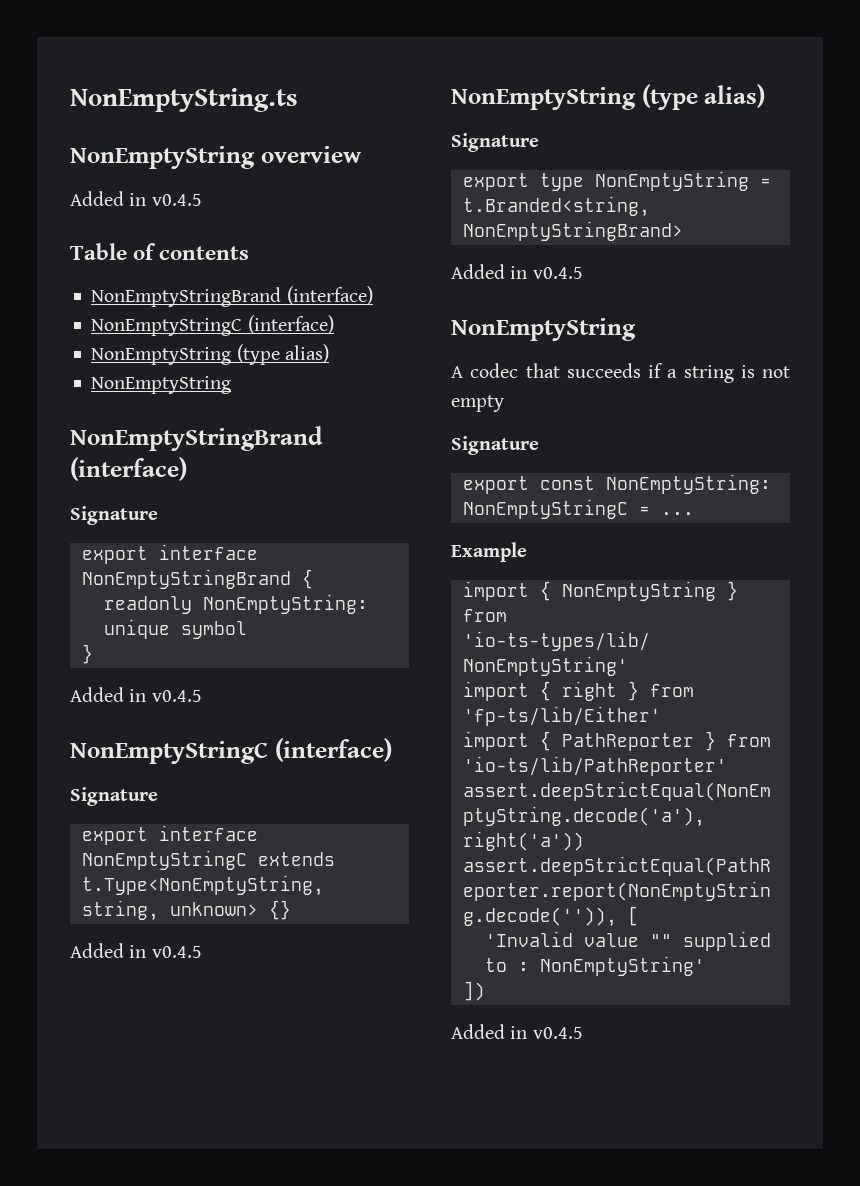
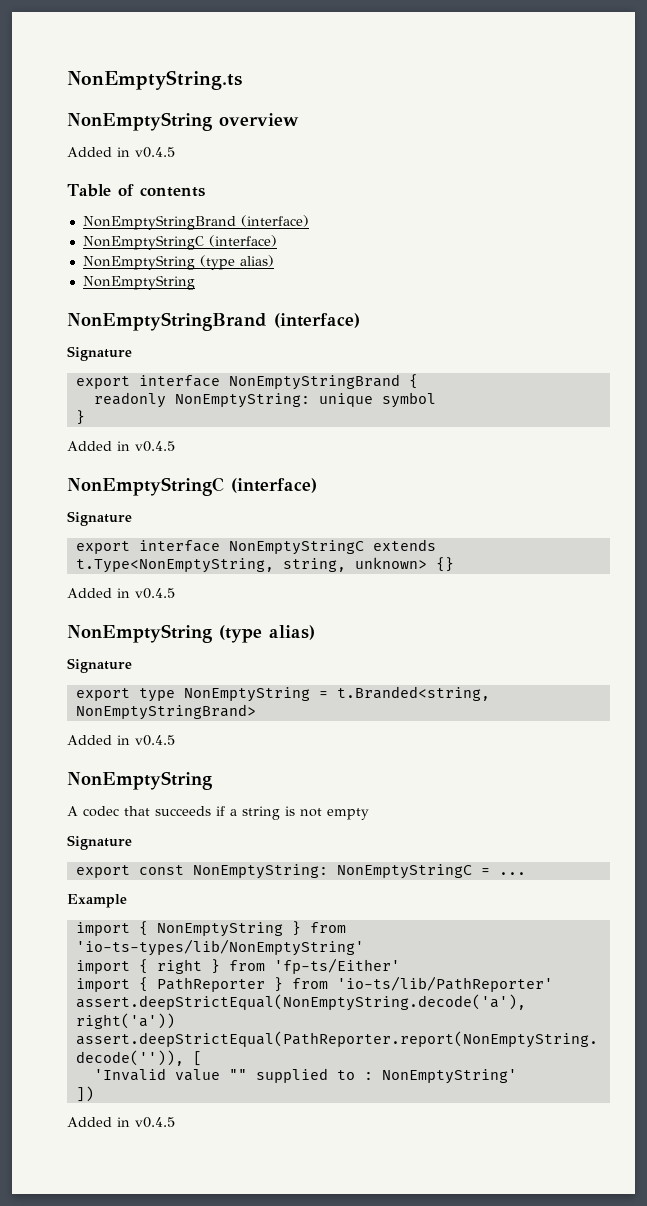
[462,706,661,726] 'fp-ts/lib/Either' -> [273,958,400,974] 'fp-ts/Either'

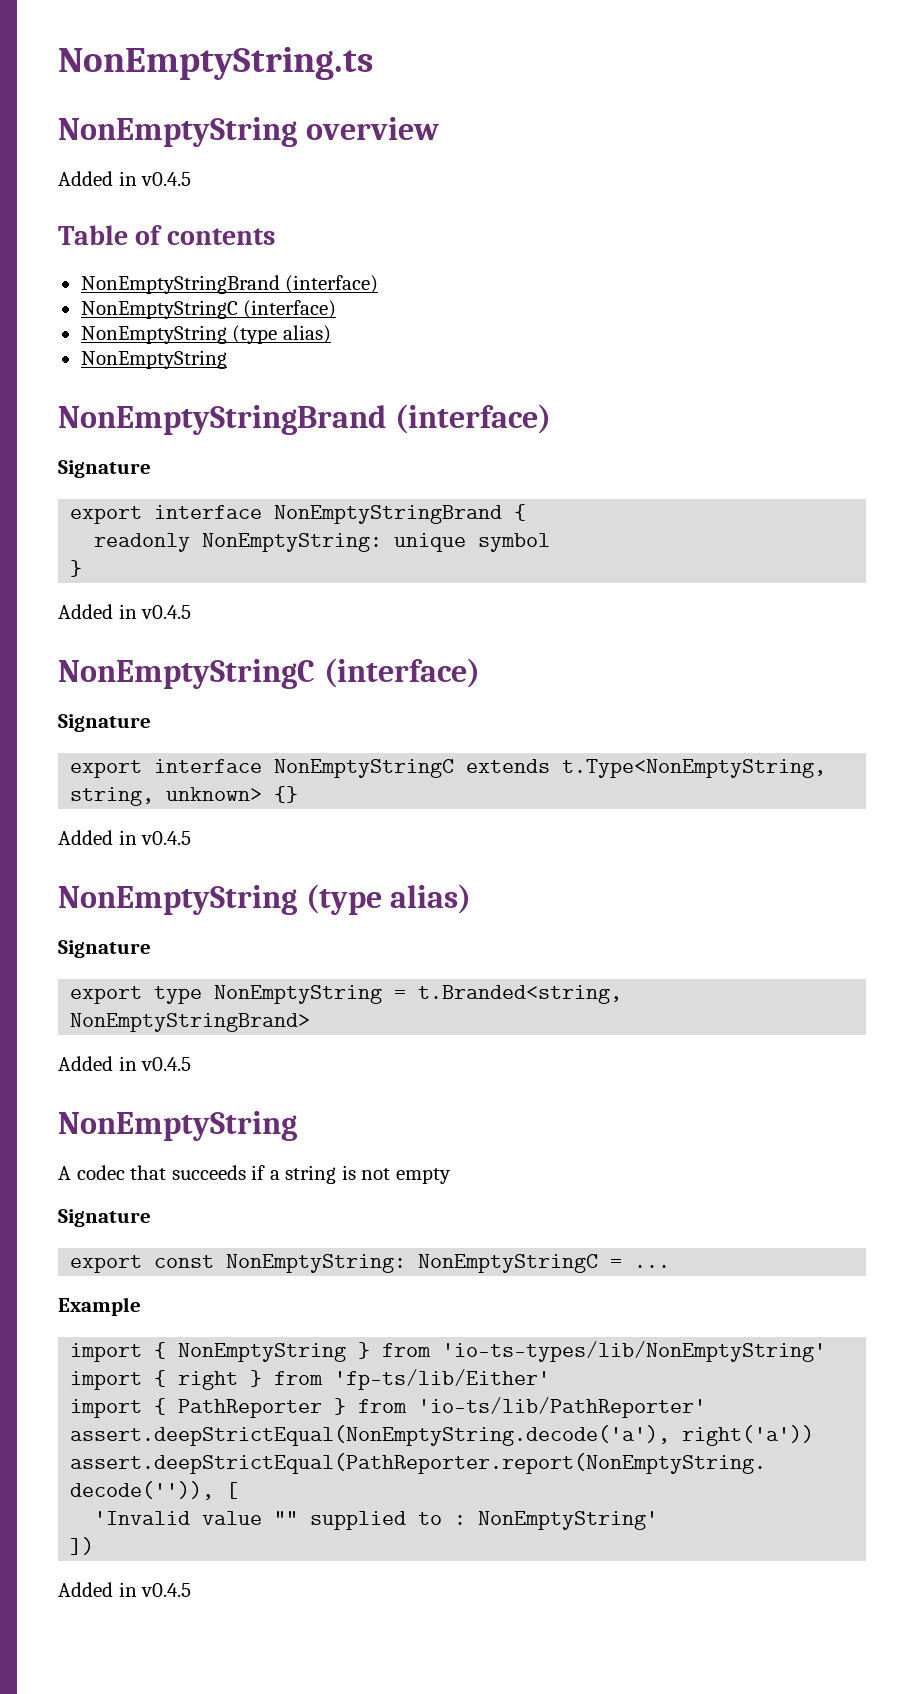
[273,958,400,974] 'fp-ts/Either' -> [334,1369,551,1390] 'fp-ts/lib/Either'

